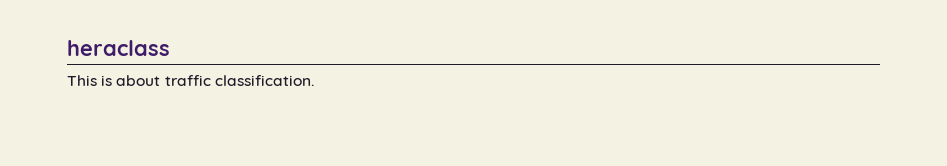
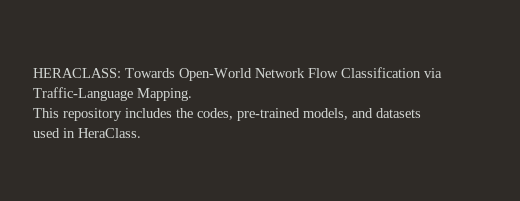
[67,40,170,56] [67,75,314,86] heraclass // This is about traffic classification. -> [33,67,442,81] [33,87,192,101] [33,108,421,121] [33,128,141,138] HERACLASS: Towards Open-World Network Flow Classification via Traffic-Language Mapping. // This repository includes the codes, pre-trained models, and datasets used in HeraClass.

